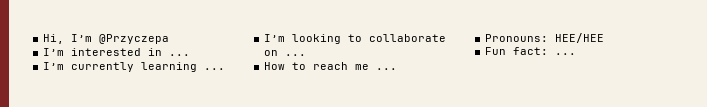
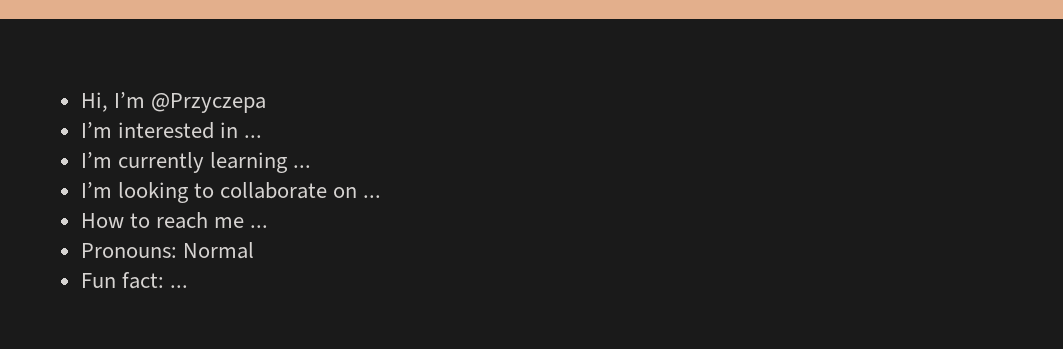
[555,33,605,43] HEE/HEE -> [182,242,254,259] Normal

